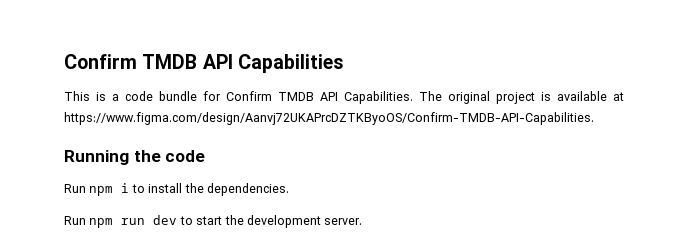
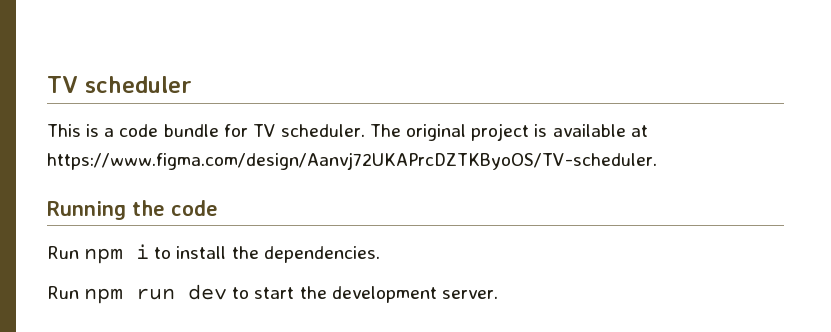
[64,54,343,73] Confirm TMDB API Capabilities -> [47,76,192,93] TV scheduler
[226,91,413,104] Confirm TMDB API Capabilities. -> [252,124,365,137] TV scheduler.
[64,112,594,125] https://www.figma.com/design/Aanvj72UKAPrcDZTKByoOS/Confirm-TMDB-API-Capabilities. -> [47,152,657,170] https://www.figma.com/design/Aanvj72UKAPrcDZTKByoOS/TV-scheduler.

